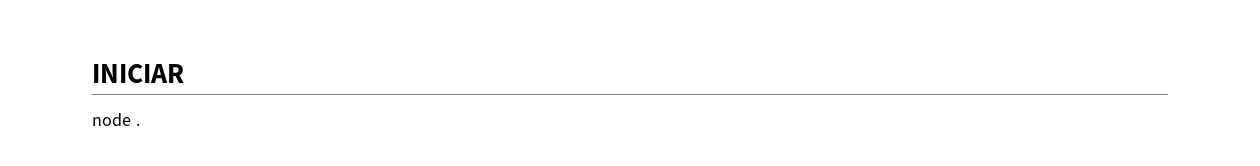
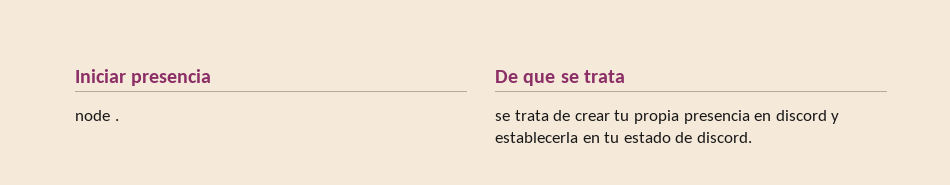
[92,64,184,83] INICIAR -> [75,69,212,86] Iniciar presencia
(140, 124) none -> [495,70,625,86] [495,110,840,124] [495,132,752,143] // De que se trata // se trata de crear tu propia presencia en discord y establecerla en tu estado de discord.

